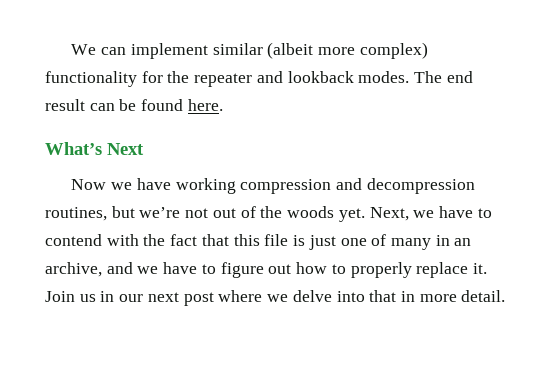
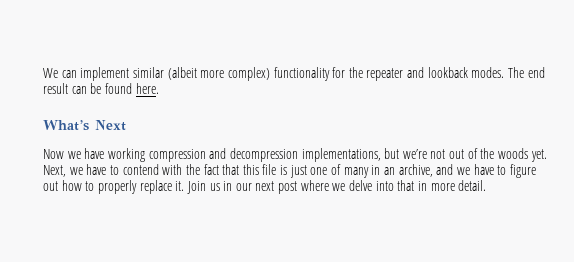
[45,207,107,221] routines, -> [301,148,381,162] implementations,

